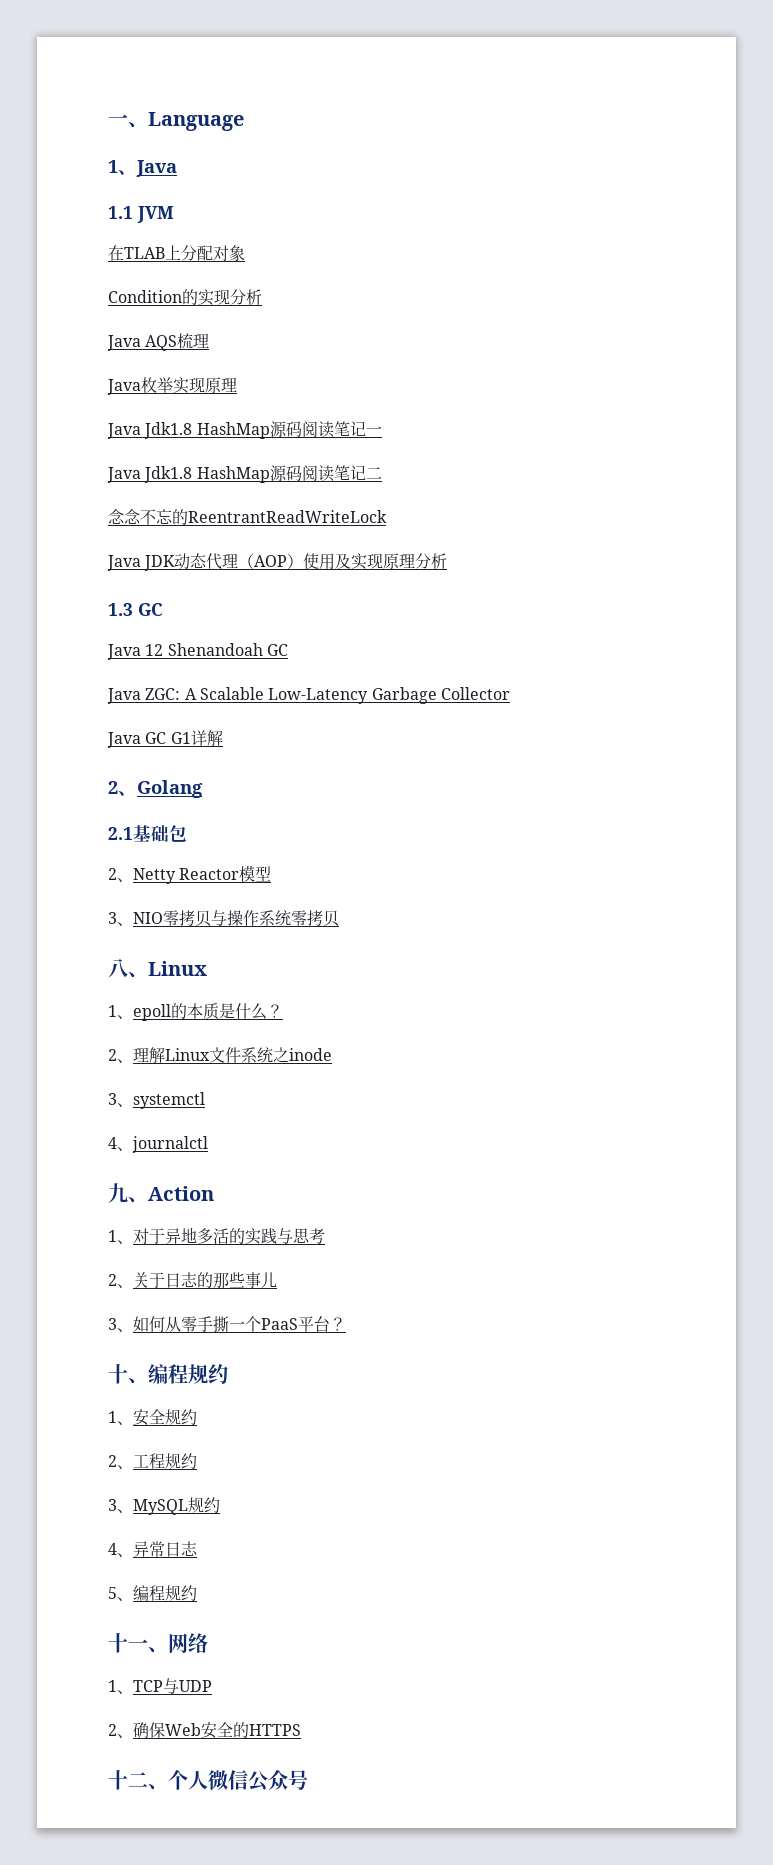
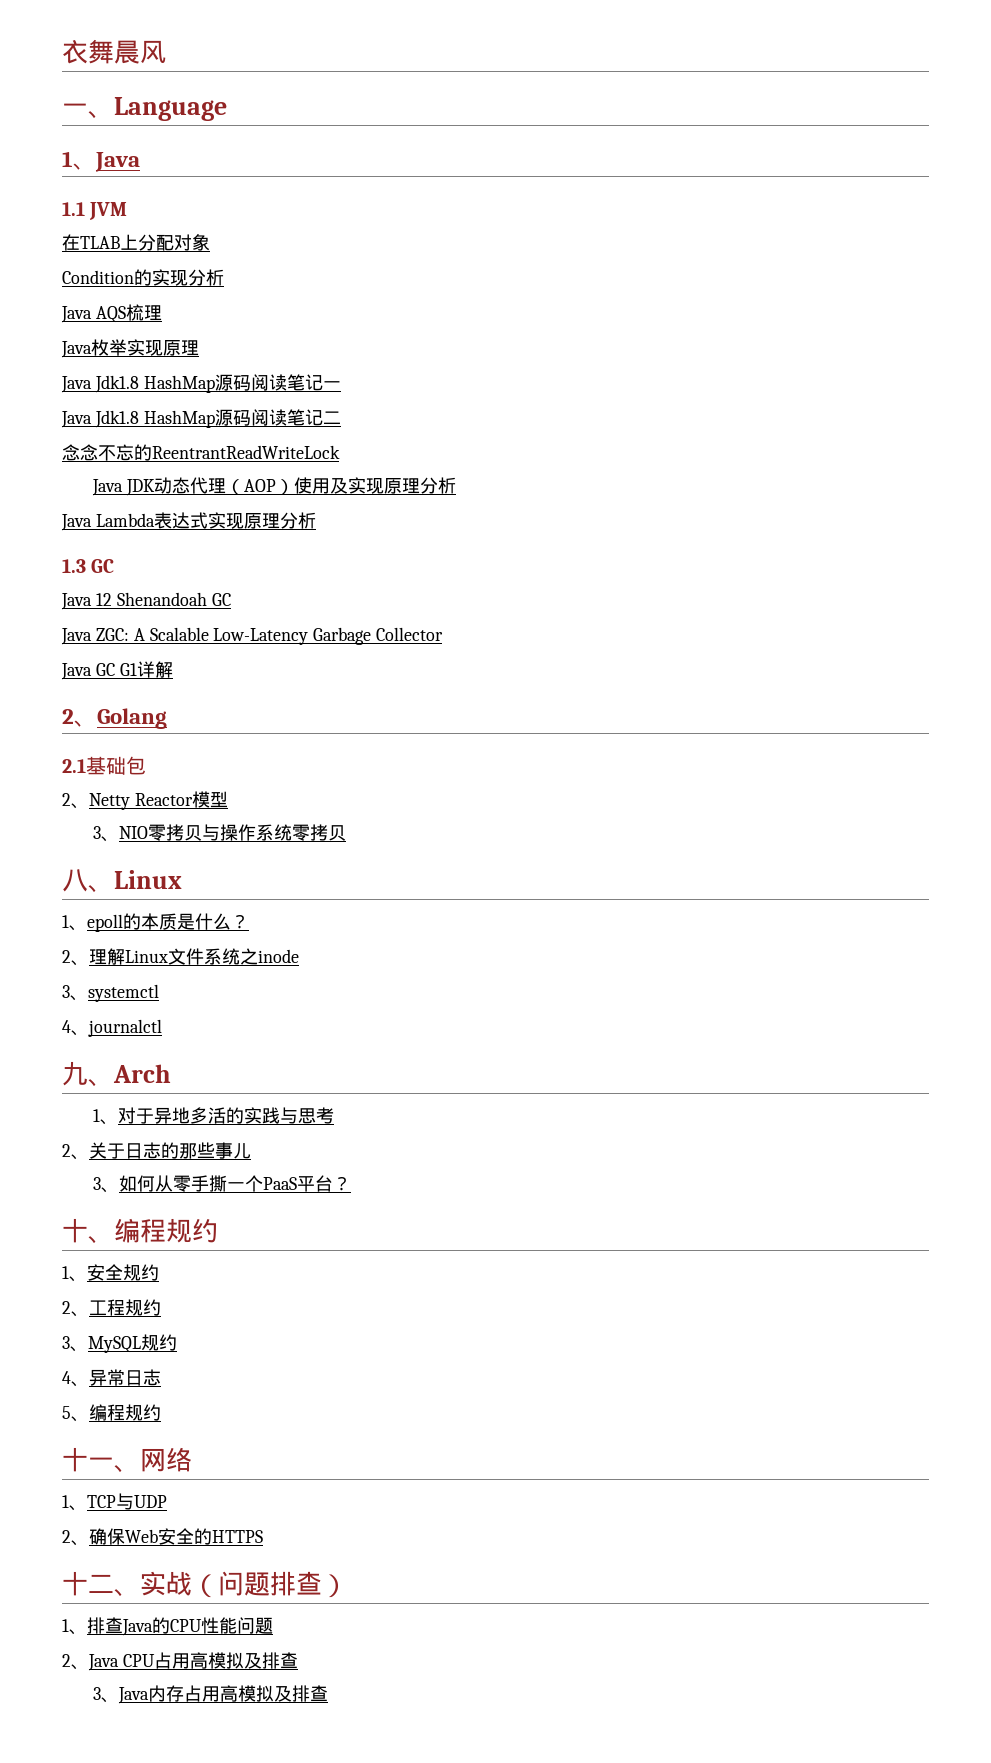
(108, 120) none -> [62,39,166,64] 衣舞晨风 //
(448, 561) none -> [61,512,316,531] // Java Lambda表达式实现原理分析
[148,1186,214,1201] Action -> [113,1064,171,1083] Arch
[168,1770,308,1792] 个人微信公众号 -> [140,1571,348,1598] [62,1617,273,1636] [62,1652,298,1671] [92,1685,328,1704] 实战（问题排查） // 1、排查Java的CPU性能问题 // 2、Java CPU占用高模拟及排查 // 3、Java内存占用高模拟及排查

